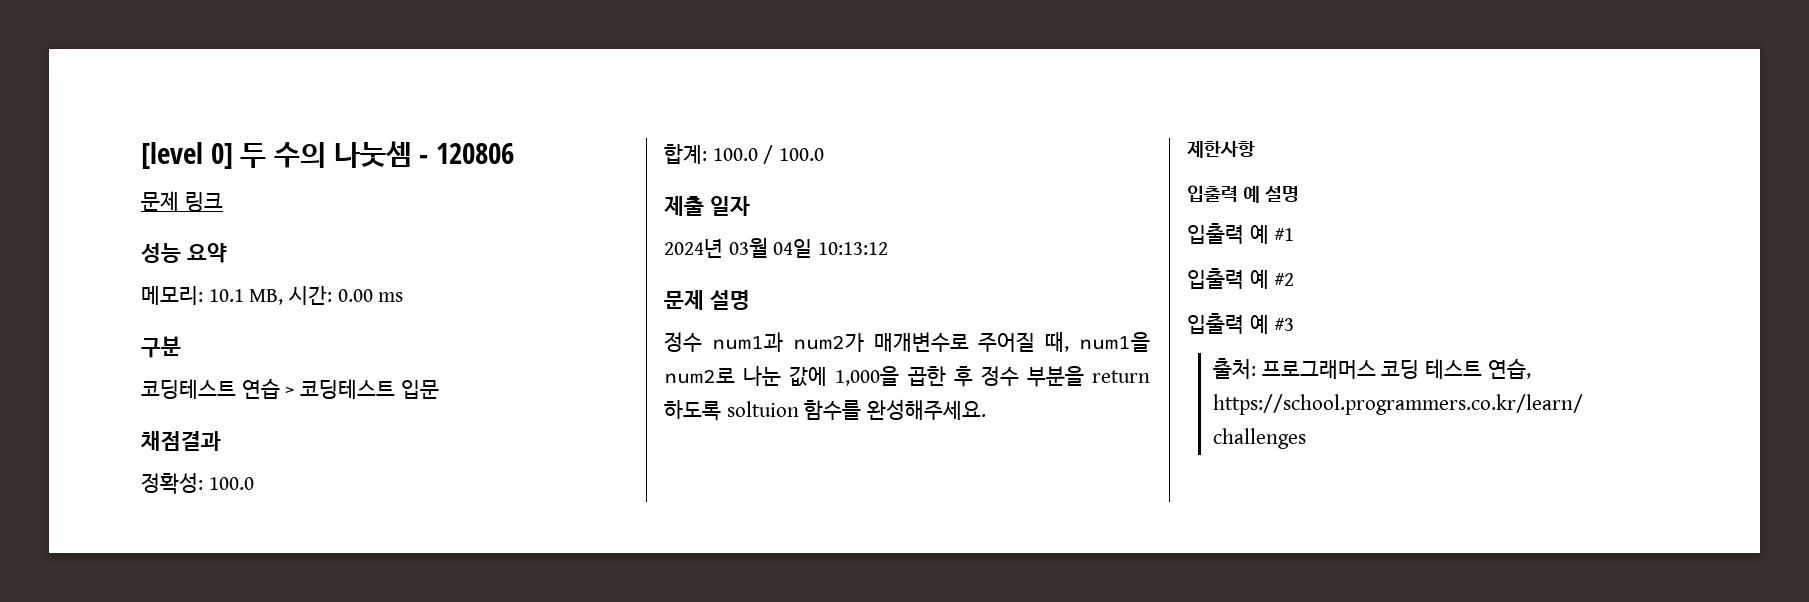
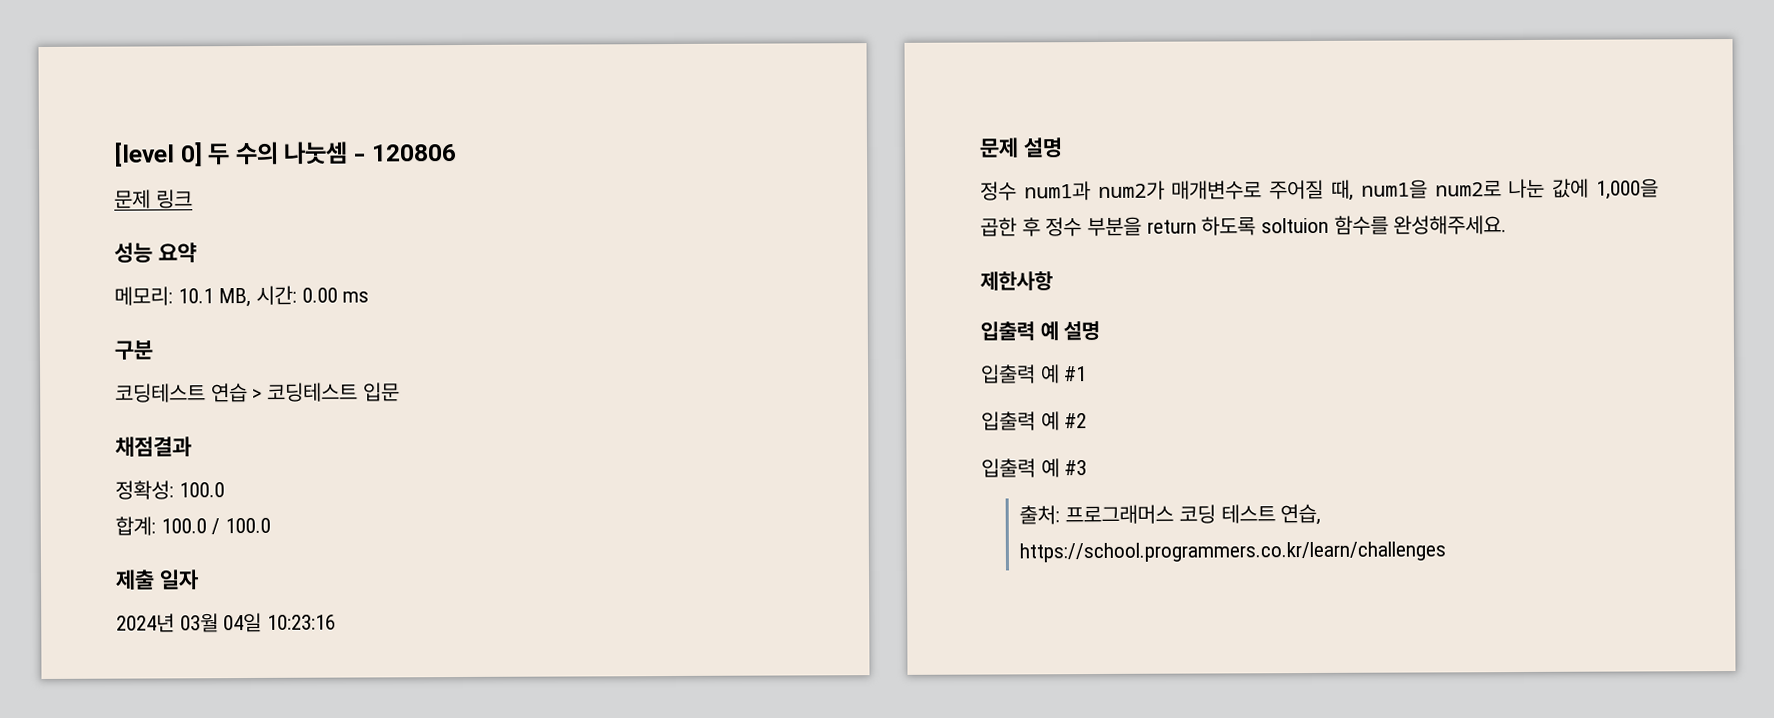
[818,242,889,255] 10:13:12 -> [267,614,337,630] 10:23:16

